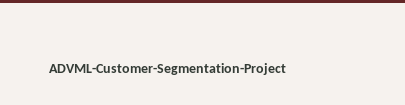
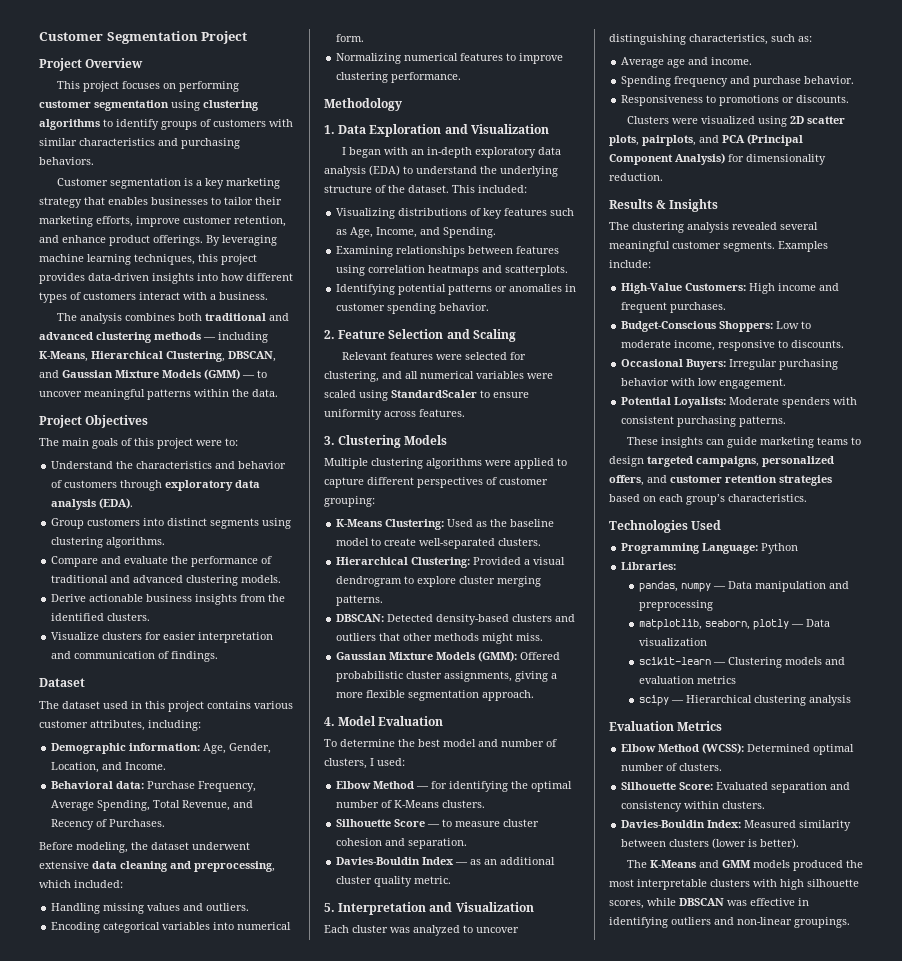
[49,63,286,75] ADVML-Customer-Segmentation-Project -> [39,31,248,44] [39,58,144,71] [56,81,239,92] [39,100,259,111] [39,119,293,130] [39,138,240,149] [39,157,94,165] [56,178,280,189] [39,197,282,208] [39,216,286,227] [39,235,277,246] [39,254,257,265] [39,273,293,284] [39,292,268,303] [56,313,289,324] [39,332,268,343] [39,351,276,362] [39,369,267,380] [39,389,278,400] [39,415,149,428] [39,438,238,449] [51,461,287,469] [51,480,261,491] [51,498,134,510] [51,518,292,529] [51,537,166,548] [51,556,273,567] [51,575,282,586] [51,594,286,605] [51,613,151,621] [51,632,274,643] [51,651,219,662] [39,678,85,687] [39,701,293,712] [39,720,201,731] [51,743,272,754] [51,762,167,773] [51,781,257,792] [51,800,254,811] [51,819,166,830] [39,842,250,853] [39,861,275,872] [39,880,123,888] [51,903,250,914] [51,922,292,933] [336,34,365,42] [336,53,564,64] [336,72,462,83] [324,98,402,111] [324,124,549,137] [341,147,561,158] [324,165,558,177] [324,185,527,193] [336,208,575,219] [336,227,497,238] [336,246,560,257] [336,265,569,276] [336,284,577,295] [336,303,490,314] [324,329,516,342] [341,352,526,360] [324,371,553,382] [324,390,529,401] [324,409,465,420] [324,435,448,448] [324,458,567,469] [324,477,548,488] [324,496,375,507] [336,519,555,530] [336,538,542,549] [336,557,566,568] [336,576,542,587] [336,595,384,606] [336,614,576,625] [336,633,544,644] [336,651,561,662] [336,671,558,682] [336,690,535,701] [324,716,444,726] [324,739,557,747] [324,758,405,769] [336,781,573,792] [336,800,486,808] [336,819,540,827] [336,838,468,849] [336,857,556,865] [336,876,452,887] [324,902,534,915] [324,925,519,936] [609,34,812,45] [621,57,753,68] [621,76,855,87] [621,95,850,106] [626,116,845,127] [609,134,803,146] [609,153,826,165] [609,173,663,181] [609,199,719,212] [609,222,818,233] [609,241,828,252] [609,260,651,268] [621,283,840,294] [621,302,727,313] [621,321,812,332] [621,340,845,351] [621,359,839,370] [621,378,787,389] [621,397,858,408] [621,416,787,427] [626,437,861,448] [609,456,834,467] [609,475,832,486] [609,494,807,505] [609,520,722,533] [621,543,799,554] [621,562,677,570] [639,581,850,592] [639,600,714,611] [639,619,831,630] [639,638,708,646] [639,657,846,668] [639,676,737,684] [639,695,852,706] [609,721,723,731] [621,743,855,755] [621,763,723,771] [621,782,851,793] [621,801,766,812] [621,820,852,831] [621,838,800,849] [626,860,863,871] [609,879,859,890] [609,898,809,909] [609,917,850,928] Customer Segmentation Project // Project Overview // This project focuses on performing customer segmentation using clustering algorithms to identify groups of customers with similar characteristics and purchasing behaviors. // Customer segmentation is a key marketing strategy that enables businesses to tailor their marketing efforts, improve customer retention, and enhance product offerings. By leveraging machine learning techniques, this project provides data-driven insights into how different types of customers interact with a business. // The analysis combines both traditional and advanced clustering methods — including K-Means, Hierarchical Clustering, DBSCAN, and Gaussian Mixture Models (GMM) — to uncover meaningful patterns within the data. // Project Objectives // The main goals of this project were to: // Understand the characteristics and behavior of customers through exploratory data analysis (EDA). // Group customers into distinct segments using clustering algorithms. // Compare and evaluate the performance of traditional and advanced clustering models. // Derive actionable business insights from the identified clusters. // Visualize clusters for easier interpretation and communication of findings. // Dataset // The dataset used in this project contains various customer attributes, including: // Demographic information: Age, Gender, Location, and Income. // Behavioral data: Purchase Frequency, Average Spending, Total Revenue, and Recency of Purchases. // Before modeling, the dataset underwent extensive data cleaning and preprocessing, which included: // Handling missing values and outliers. // Encoding categorical variables into numerical form. // Normalizing numerical features to improve clustering performance. // Methodology // 1. Data Exploration and Visualization // I began with an in-depth exploratory data analysis (EDA) to understand the underlying structure of the dataset. This included: // Visualizing distributions of key features such as Age, Income, and Spending. // Examining relationships between features using correlation heatmaps and scatterplots. // Identifying potential patterns or anomalies in customer spending behavior. // 2. Feature Selection and Scaling // Relevant features were selected for clustering, and all numerical variables were scaled using StandardScaler to ensure uniformity across features. // 3. Clustering Models // Multiple clustering algorithms were applied to capture different perspectives of customer grouping: // K-Means Clustering: Used as the baseline model to create well-separated clusters. // Hierarchical Clustering: Provided a visual dendrogram to explore cluster merging patterns. // DBSCAN: Detected density-based clusters and outliers that other methods might miss. // Gaussian Mixture Models (GMM): Offered probabilistic cluster assignments, giving a more flexible segmentation approach. // 4. Model Evaluation // To determine the best model and number of clusters, I used: // Elbow Method — for identifying the optimal number of K-Means clusters. // Silhouette Score — to measure cluster cohesion and separation. // Davies-Bouldin Index — as an additional cluster quality metric. // 5. Interpretation and Visualization // Each cluster was analyzed to uncover distinguishing characteristics, such as: // Average age and income. // Spending frequency and purchase behavior. // Responsiveness to promotions or discounts. // Clusters were visualized using 2D scatter plots, pairplots, and PCA (Principal Component Analysis) for dimensionality reduction. // Results & Insights // The clustering analysis revealed several meaningful customer segments. Examples include: // High-Value Customers: High income and frequent purchases. // Budget-Conscious Shoppers: Low to moderate income, responsive to discounts. // Occasional Buyers: Irregular purchasing behavior with low engagement. // Potential Loyalists: Moderate spenders with consistent purchasing patterns. // These insights can guide marketing teams to design targeted campaigns, personalized offers, and customer retention strategies based on each group’s characteristics. // Technologies Used // Programming Language: Python // Libraries: // pandas, numpy — Data manipulation and preprocessing // matplotlib, seaborn, plotly — Data visualization // scikit-learn — Clustering models and evaluation metrics // scipy — Hierarchical clustering analysis // Evaluation Metrics // Elbow Method (WCSS): Determined optimal number of clusters. // Silhouette Score: Evaluated separation and consistency within clusters. // Davies-Bouldin Index: Measured similarity between clusters (lower is better). // The K-Means and GMM models produced the most interpretable clusters with high silhouette scores, while DBSCAN was effective in identifying outliers and non-linear groupings.

